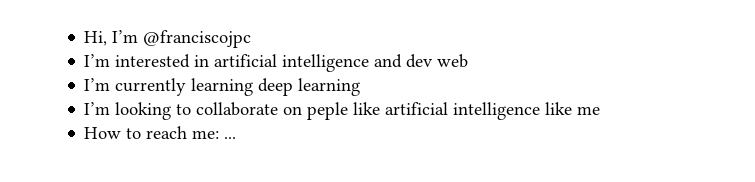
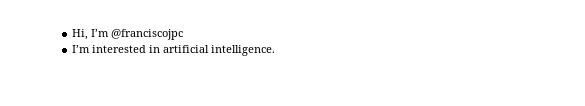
[282,54,469,72] [84,78,361,96] [84,102,601,120] [84,126,237,139] intelligence and dev web // I’m currently learning deep learning // I’m looking to collaborate on peple like artificial intelligence like me // How to reach me: ... -> [211,45,276,56] intelligence.

